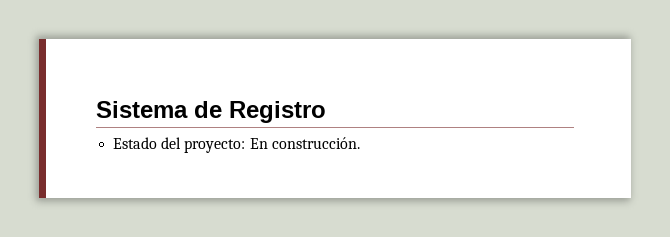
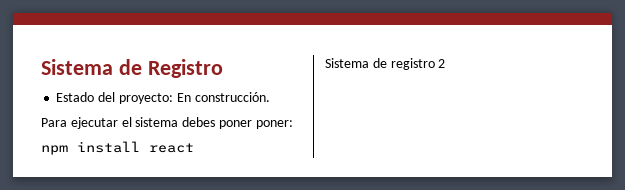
(360, 143) none -> [41,117,293,129] [41,141,194,155] [325,58,446,70] // Para ejecutar el sistema debes poner poner: // npm install react // Sistema de registro 2

